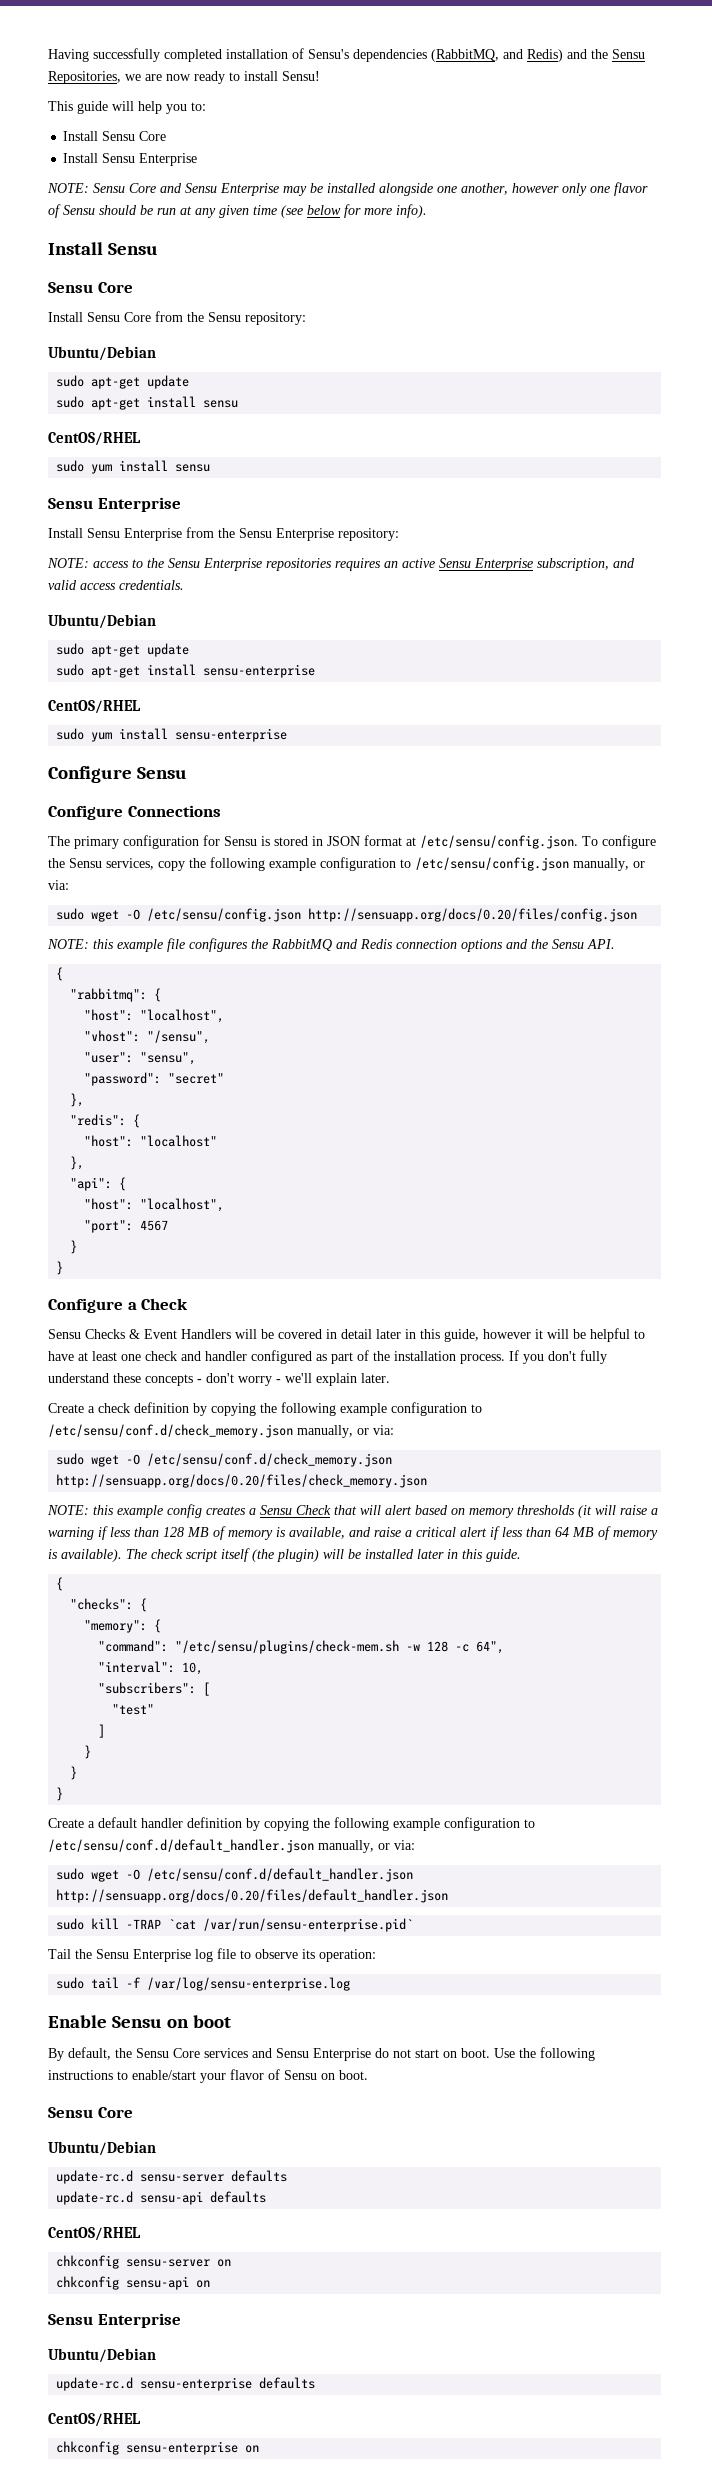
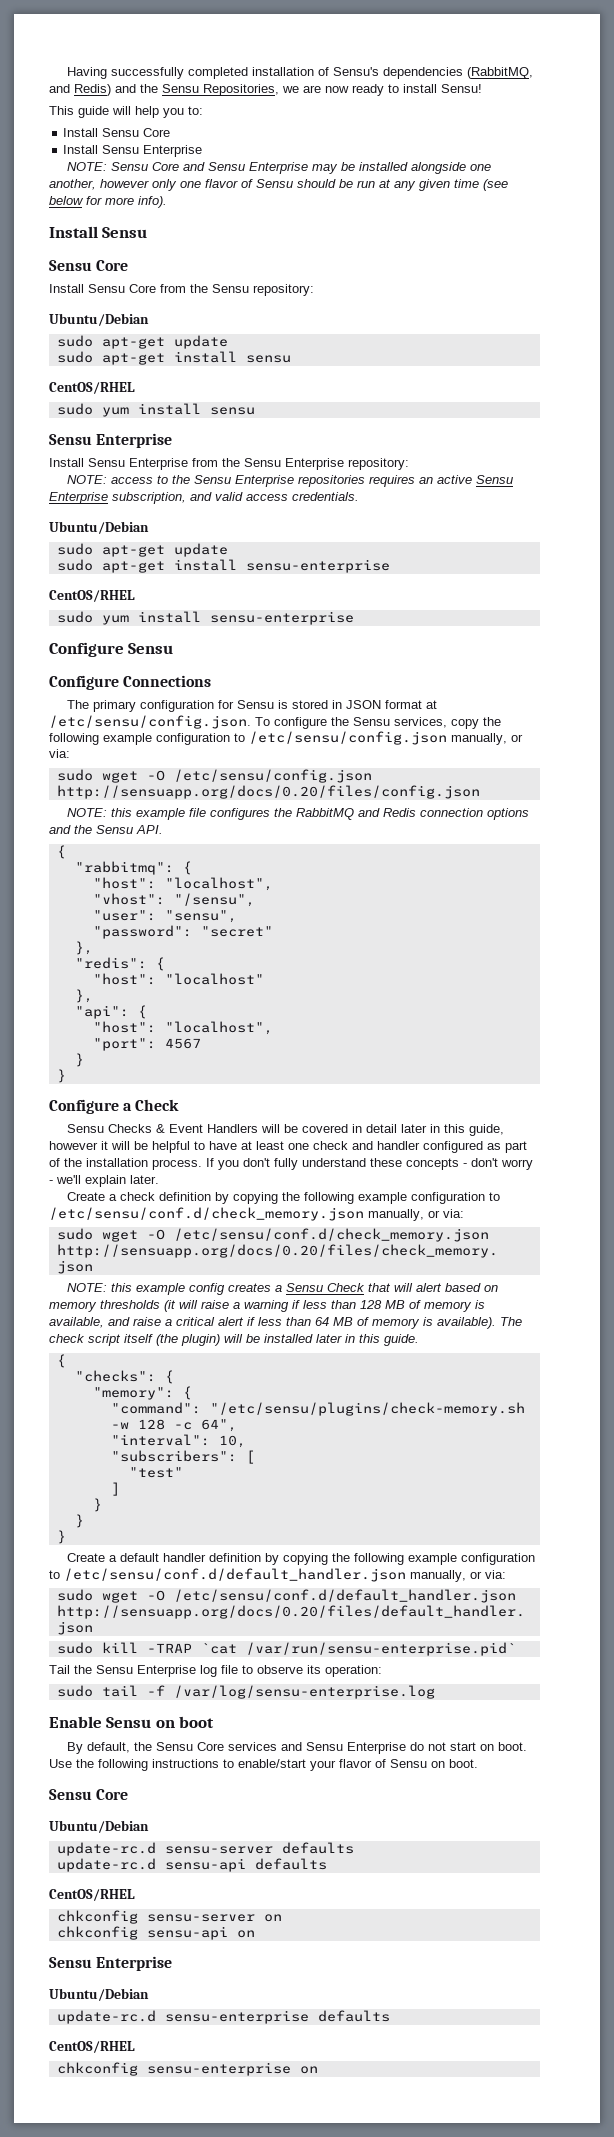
[175,1640,400,1654] "/etc/sensu/plugins/check-mem.sh -> [209,1402,525,1416] "/etc/sensu/plugins/check-memory.sh

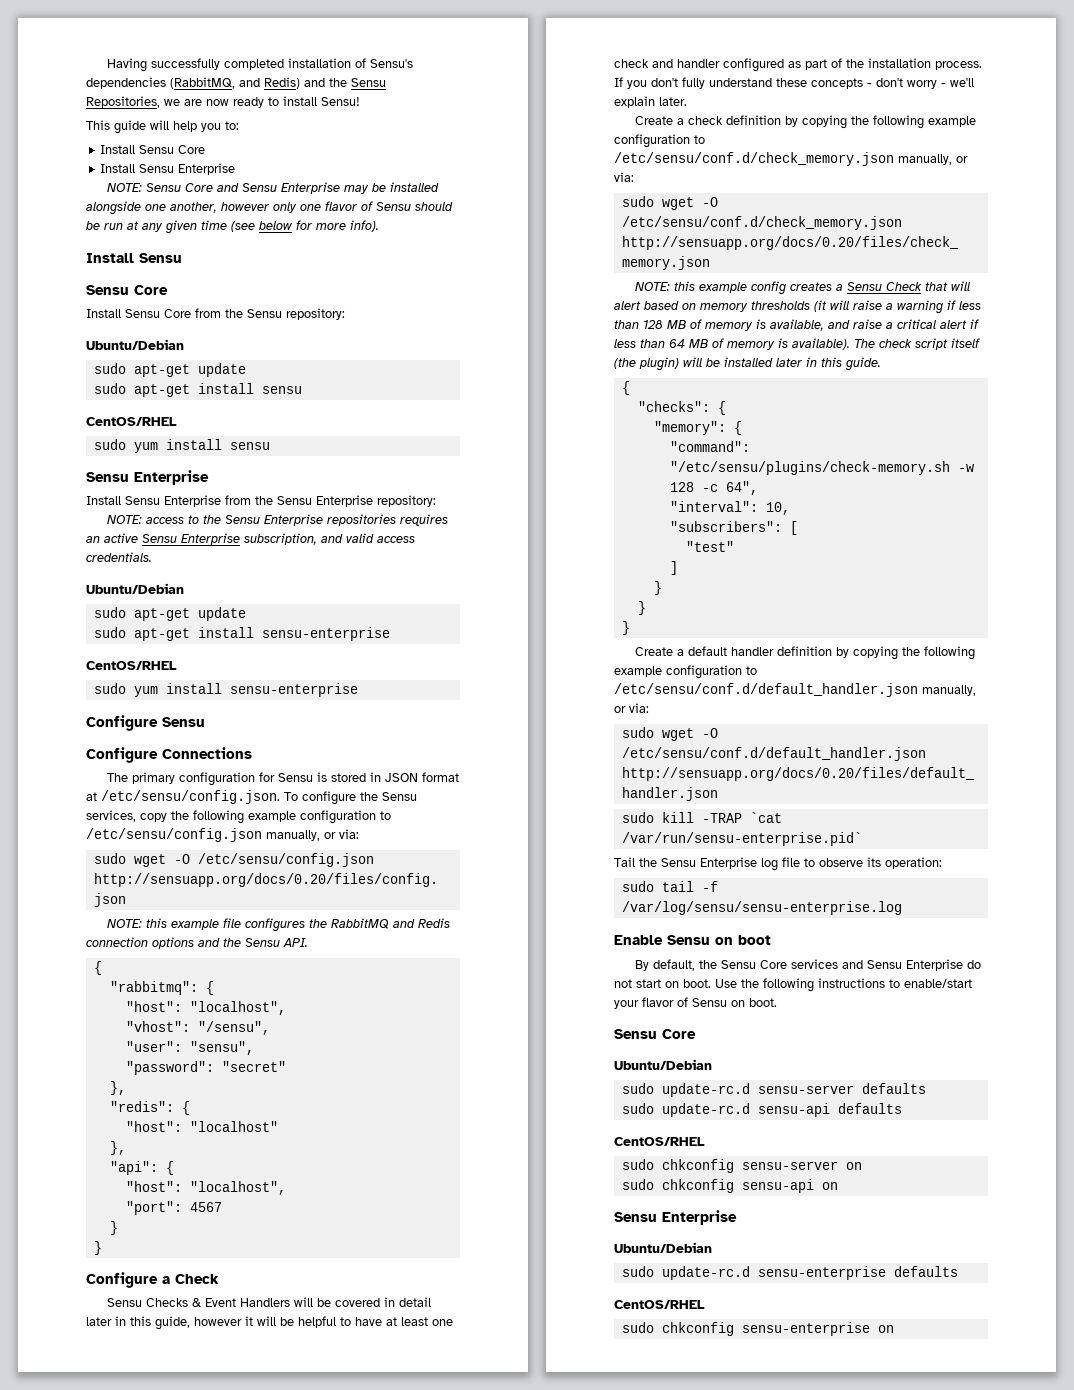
[173,1685,435,1699] /var/log/sensu-enterprise.log -> [621,901,902,915] /var/log/sensu/sensu-enterprise.log
(149, 1826) none -> [621,1083,654,1094] sudo
(354, 1848) none -> [621,1103,654,1114] sudo
(135, 1895) none -> [621,1159,654,1170] sudo
(282, 1918) none -> [621,1179,654,1190] sudo
(149, 1994) none -> [621,1266,654,1277] sudo
(135, 2047) none -> [621,1322,654,1333] sudo

